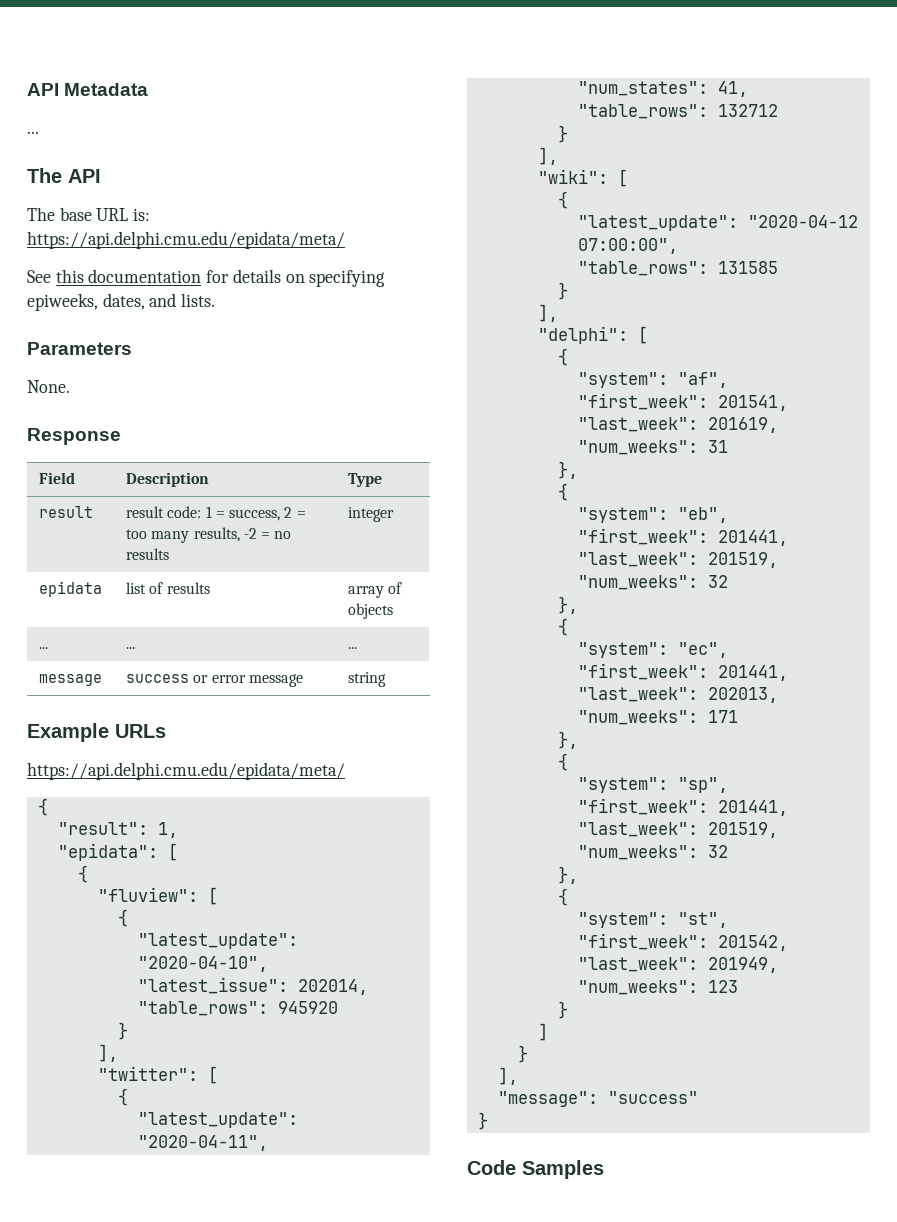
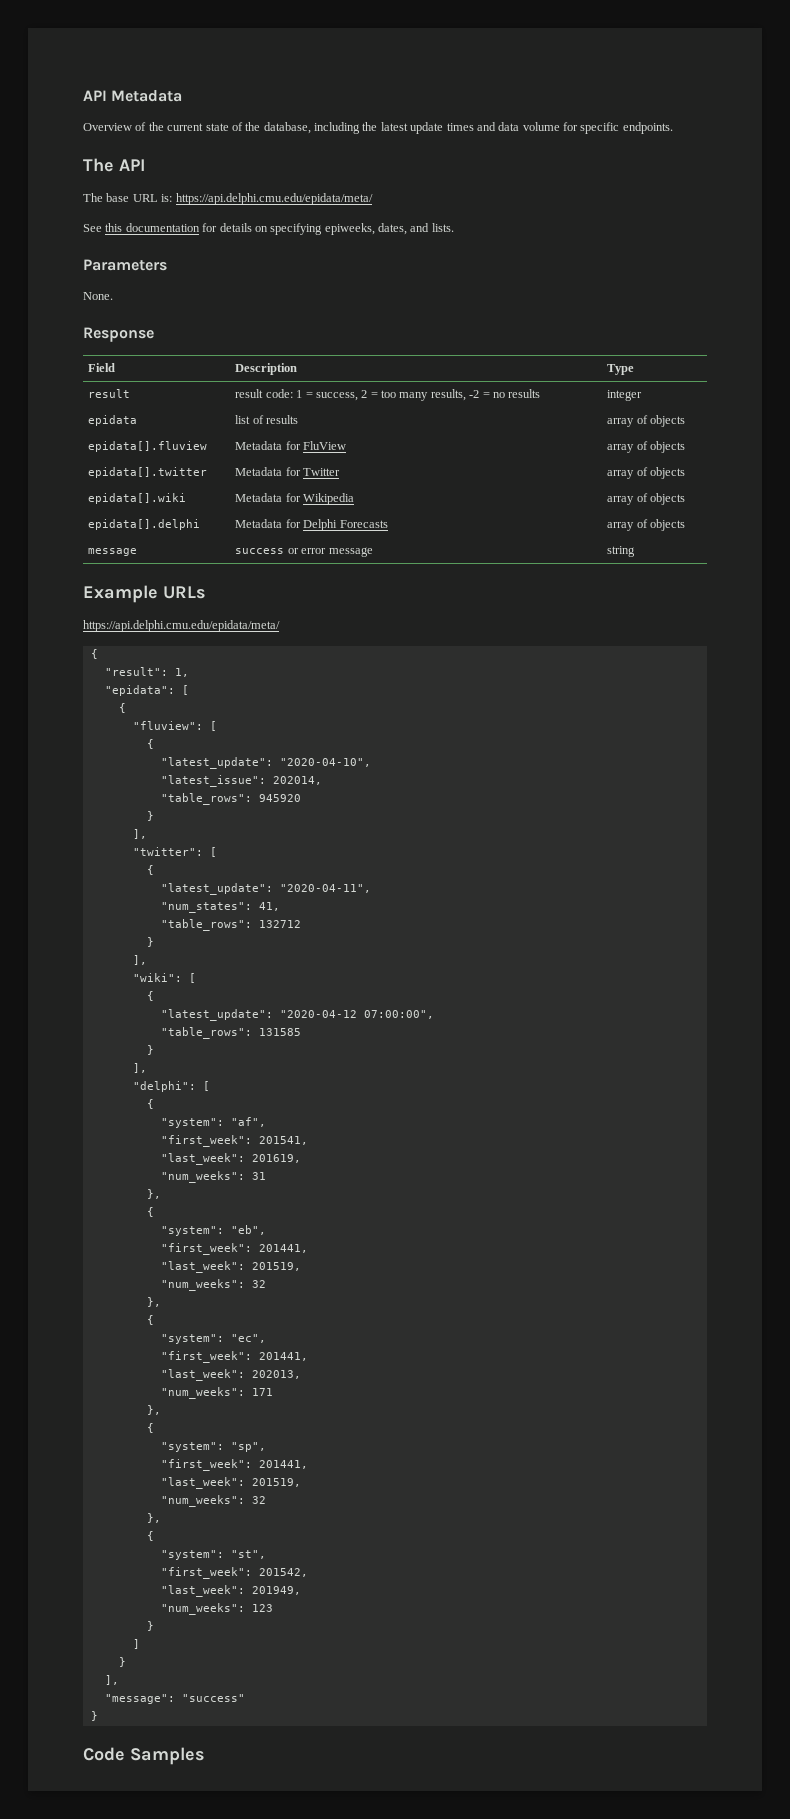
[27,131,39,134] ... -> [83,122,673,134] Overview of the current state of the database, including the latest update times and data volume for specific endpoints.
[38,647,48,649] [125,647,135,649] [347,647,357,649] ... | ... | ... -> [88,441,208,452] [235,441,347,450] [607,441,686,453] [88,467,208,478] [235,467,341,476] [607,467,686,479] [88,493,187,504] [235,493,355,505] [607,493,686,505] [88,519,201,530] [235,519,388,531] [607,519,686,531] epidata[].fluview | Metadata for FluView | array of objects // epidata[].twitter | Metadata for Twitter | array of objects // epidata[].wiki | Metadata for Wikipedia | array of objects // epidata[].delphi | Metadata for Delphi Forecasts | array of objects

